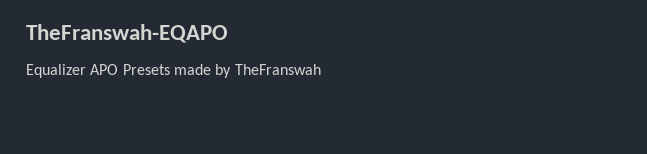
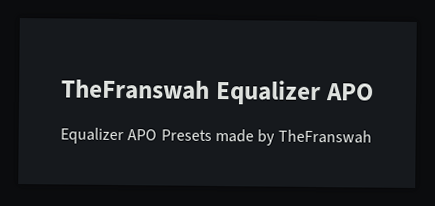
[26,24,228,43] TheFranswah-EQAPO -> [61,79,374,106] TheFranswah Equalizer APO

